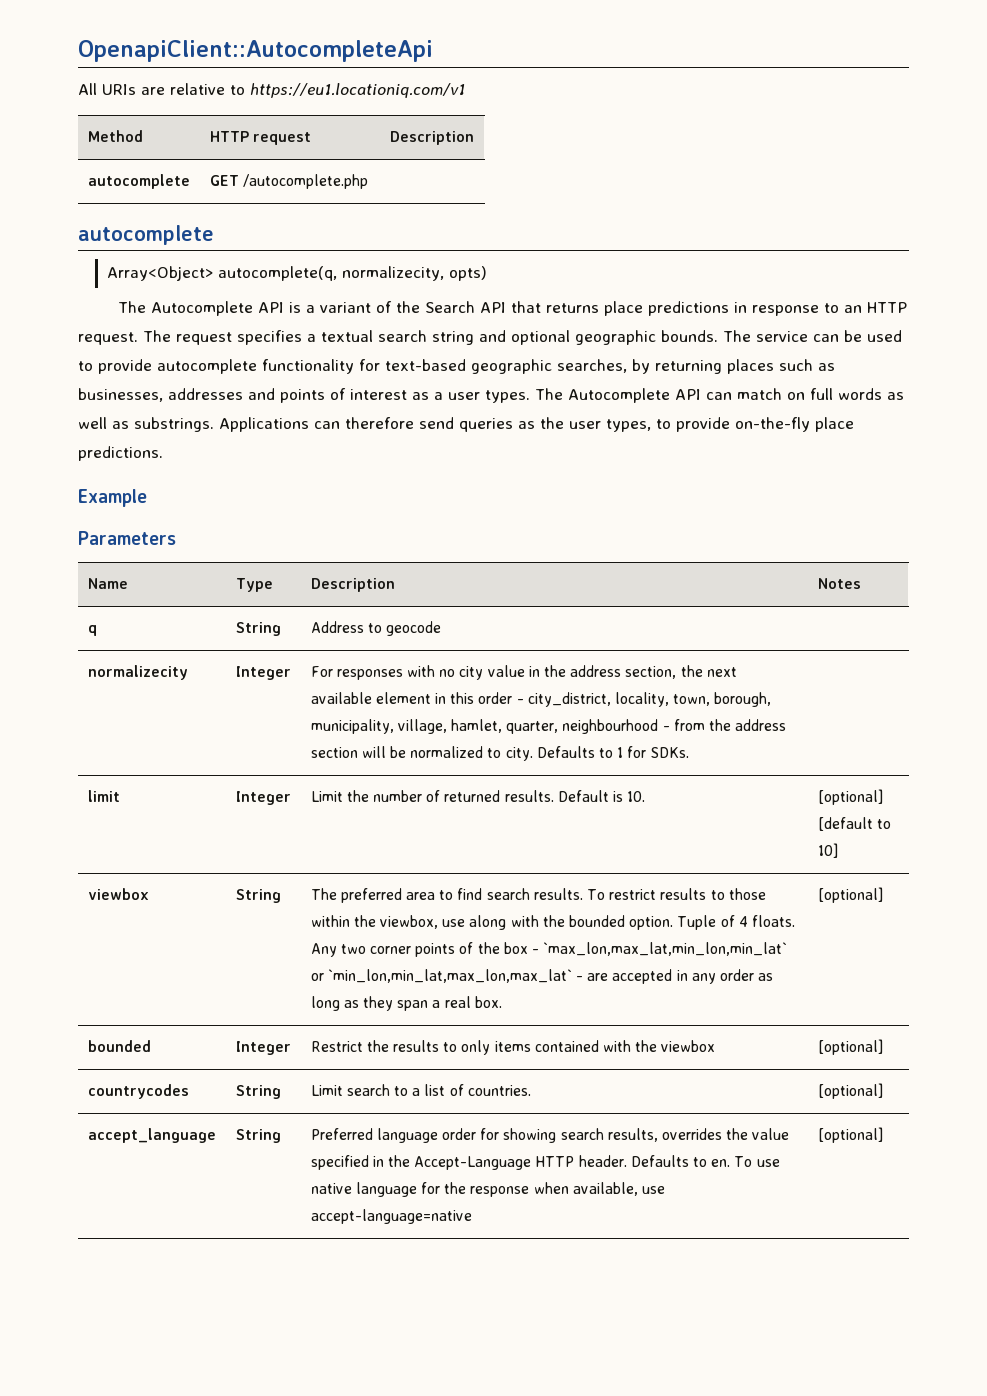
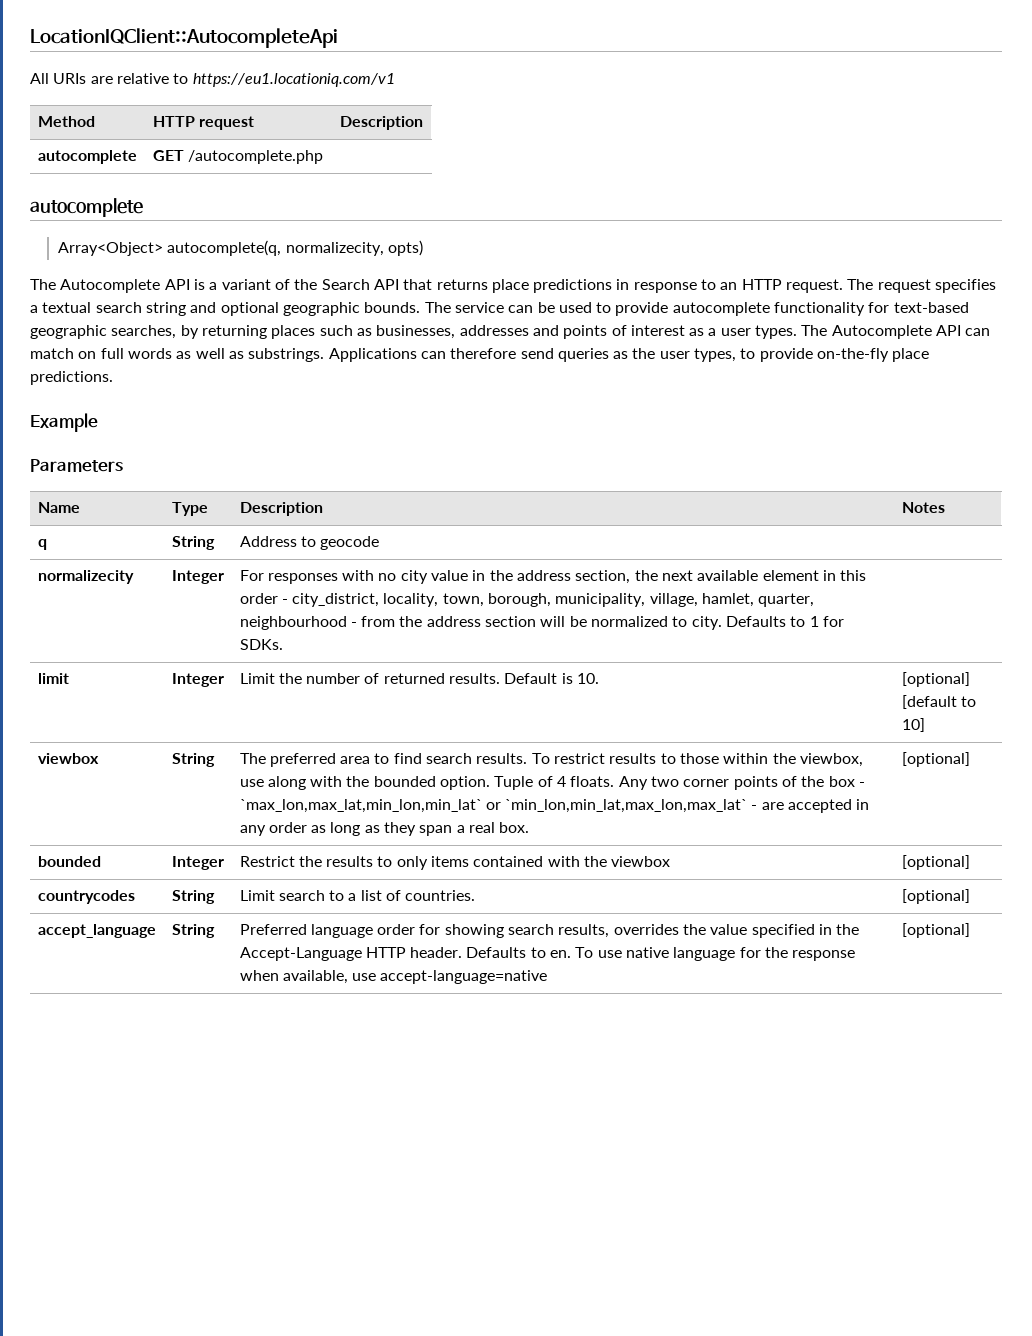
[78,40,433,62] OpenapiClient::AutocompleteApi -> [30,28,338,48] LocationIQClient::AutocompleteApi

